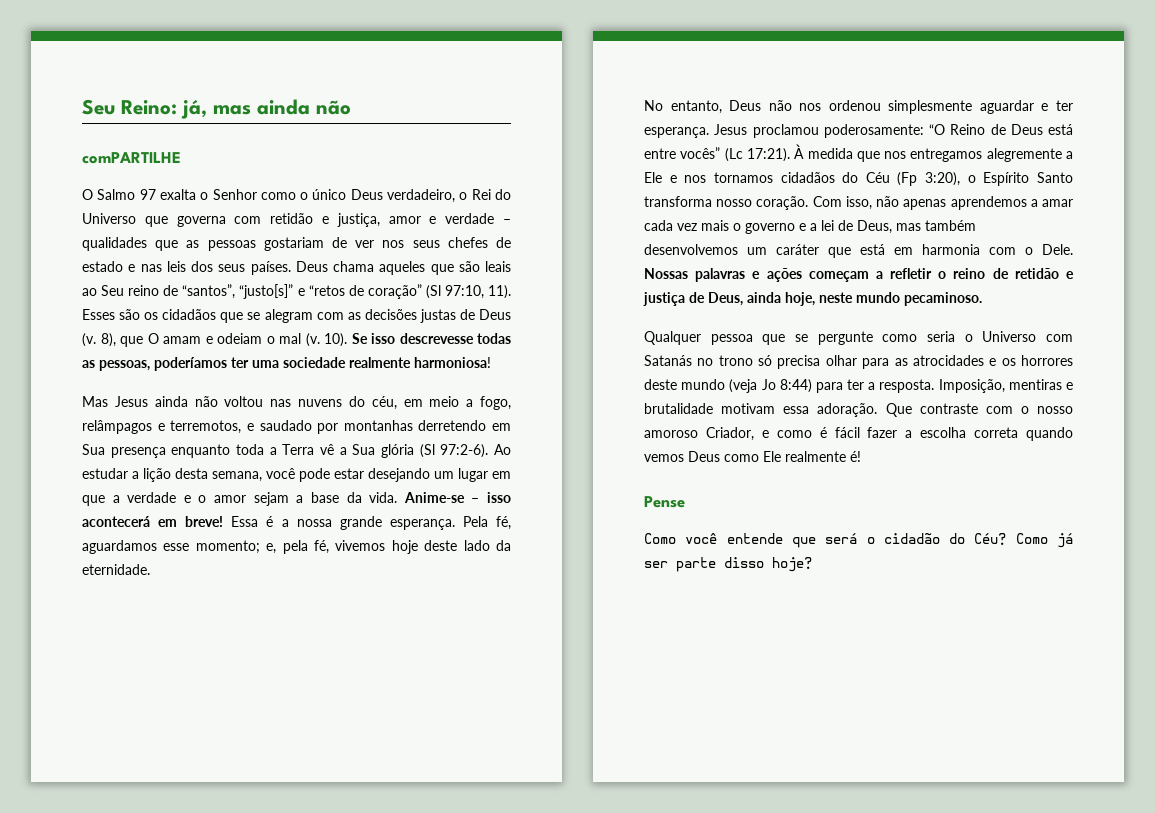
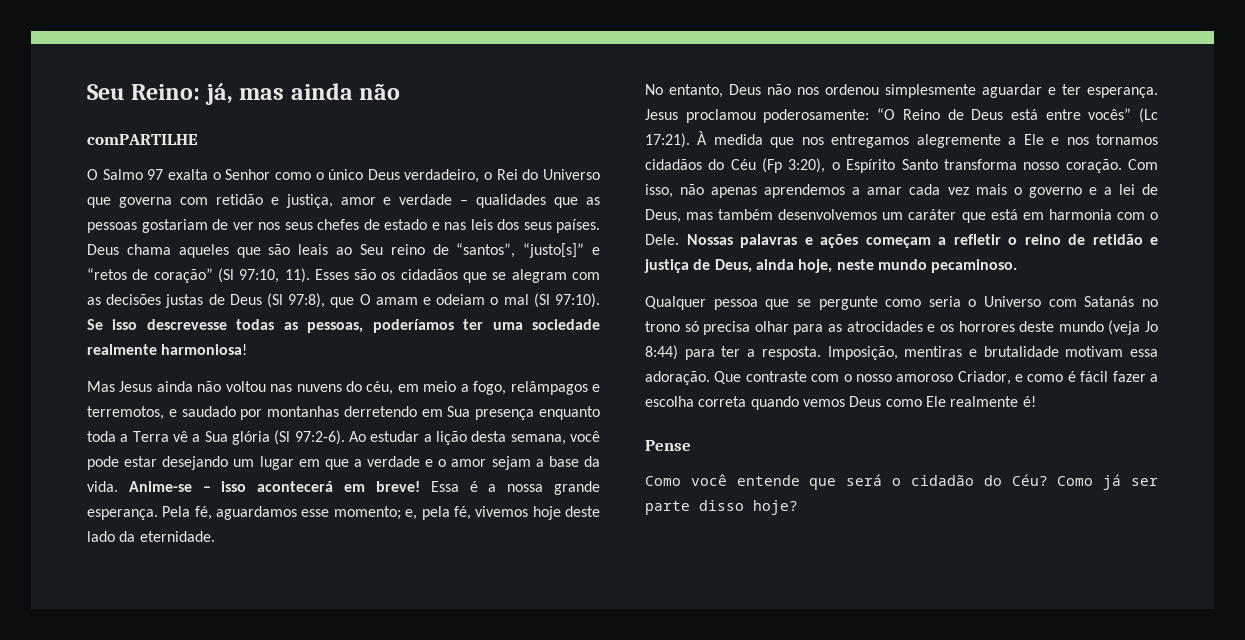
[82,333,116,347] (v. 8), -> [267,293,326,308] (Sl 97:8),
[305,333,347,347] (v. 10). -> [533,293,600,308] (Sl 97:10).

